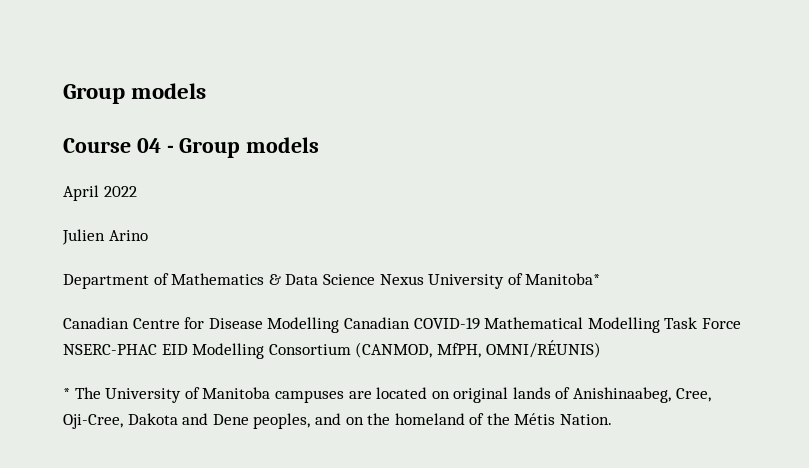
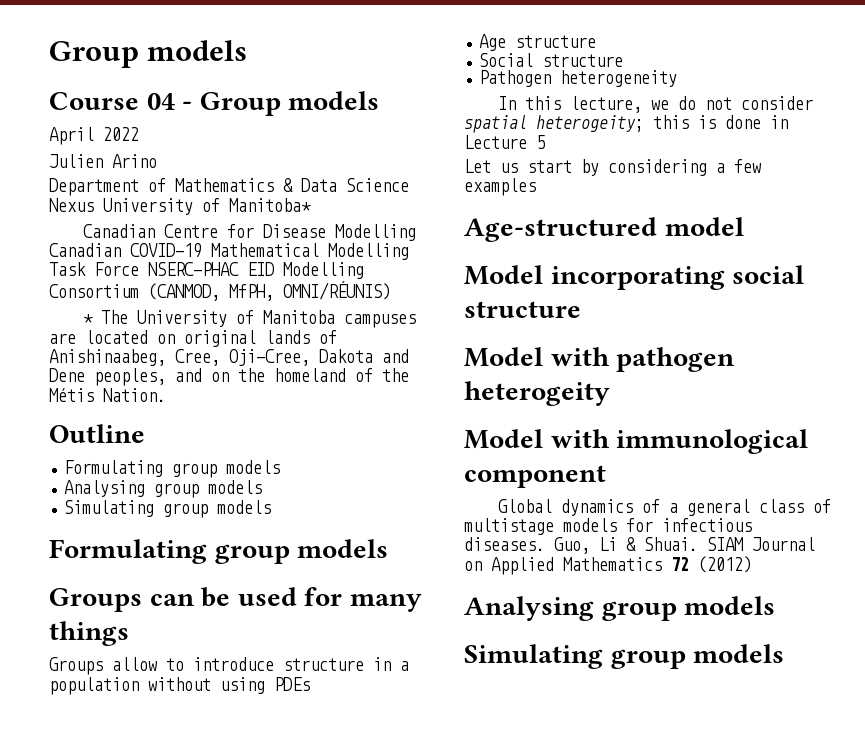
(613, 419) none -> [49,424,145,443] [64,460,281,478] [64,480,263,498] [64,500,272,518] [49,539,389,564] [49,587,422,612] [49,621,129,646] [49,657,409,675] [49,677,310,695] [479,34,597,51] [479,53,624,67] [479,70,678,87] [497,96,813,113] [464,115,788,133] [464,135,545,149] [464,159,761,176] [464,178,536,196] [464,217,744,242] [464,265,805,290] [464,301,581,318] [464,347,736,372] [464,381,610,406] [464,429,809,454] [464,465,606,488] [497,499,831,516] [464,518,752,535] [464,537,815,554] [464,556,752,575] [464,596,776,621] [464,644,785,669] // Outline // Formulating group models // Analysing group models // Simulating group models // Formulating group models // Groups can be used for many things // Groups allow to introduce structure in a population without using PDEs // Age structure // Social structure // Pathogen heterogeneity // In this lecture, we do not consider spatial heterogeity; this is done in Lecture 5 // Let us start by considering a few examples // Age-structured model // Model incorporating social structure // Model with pathogen heterogeity // Model with immunological component // Global dynamics of a general class of multistage models for infectious diseases. Guo, Li & Shuai. SIAM Journal on Applied Mathematics 72 (2012) // Analysing group models // Simulating group models

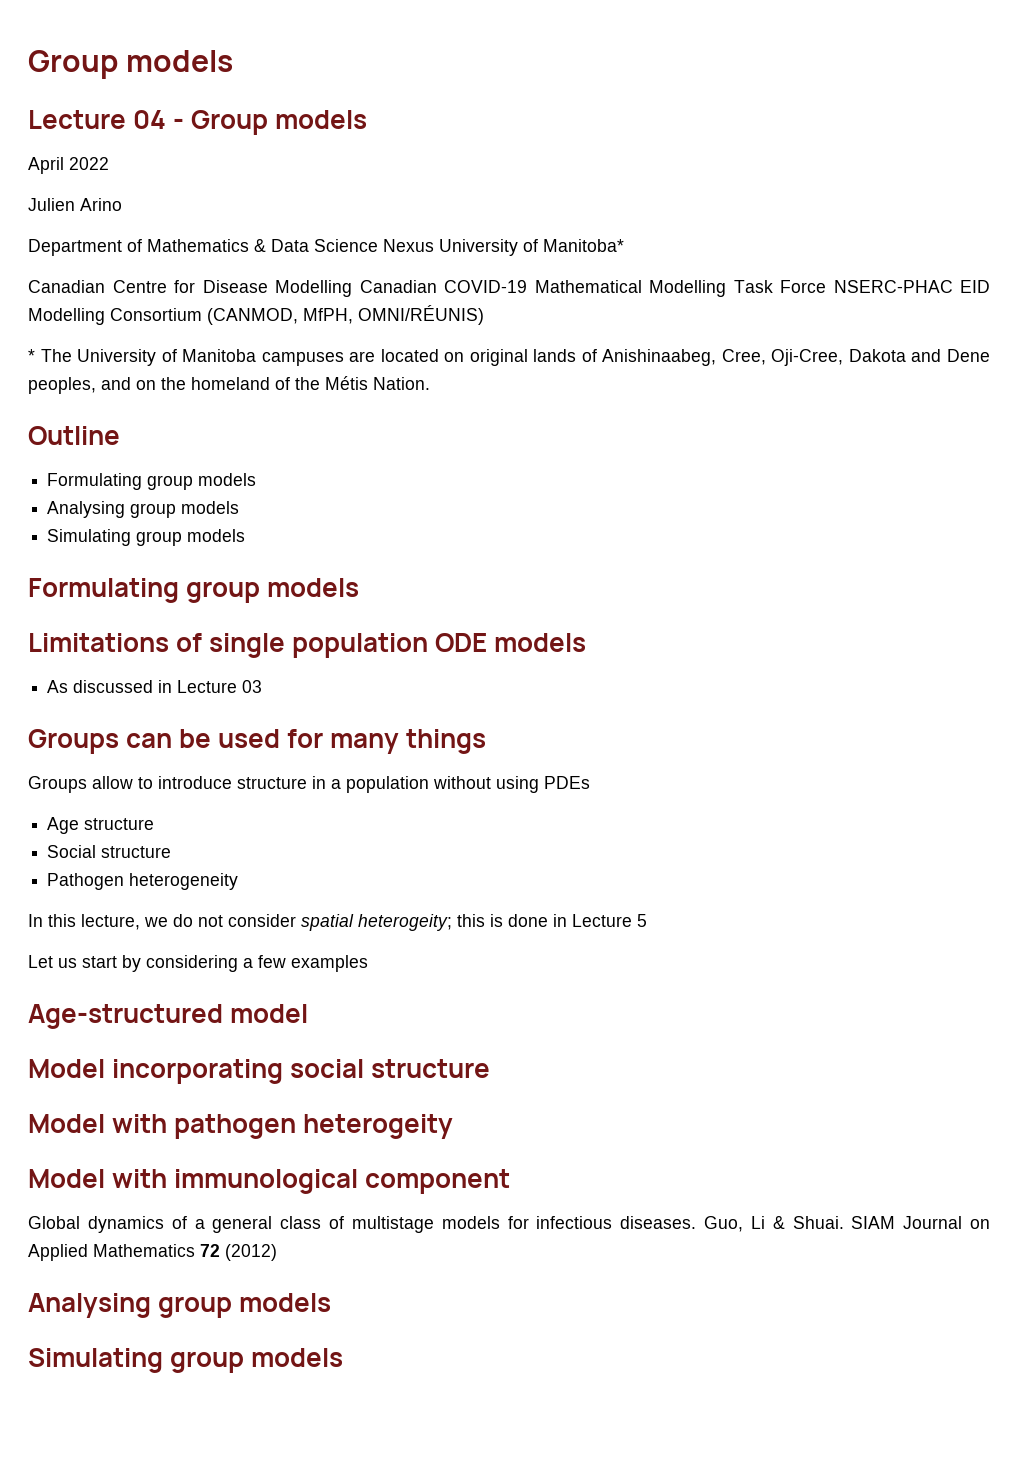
[49,40,248,68] [49,92,139,110] Group models // Course -> [28,50,234,79] [28,110,126,129] Group models // Lecture
(389, 548) none -> [28,633,587,658] [47,680,263,693] // Limitations of single population ODE models // As discussed in Lecture 03

